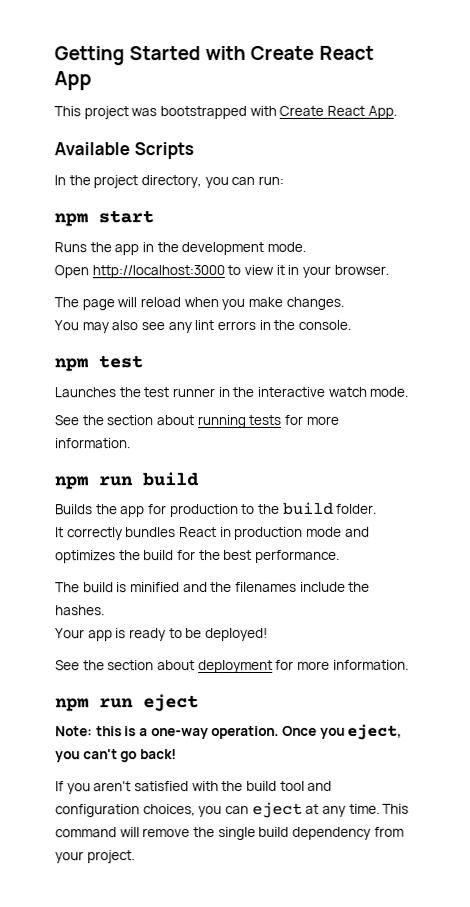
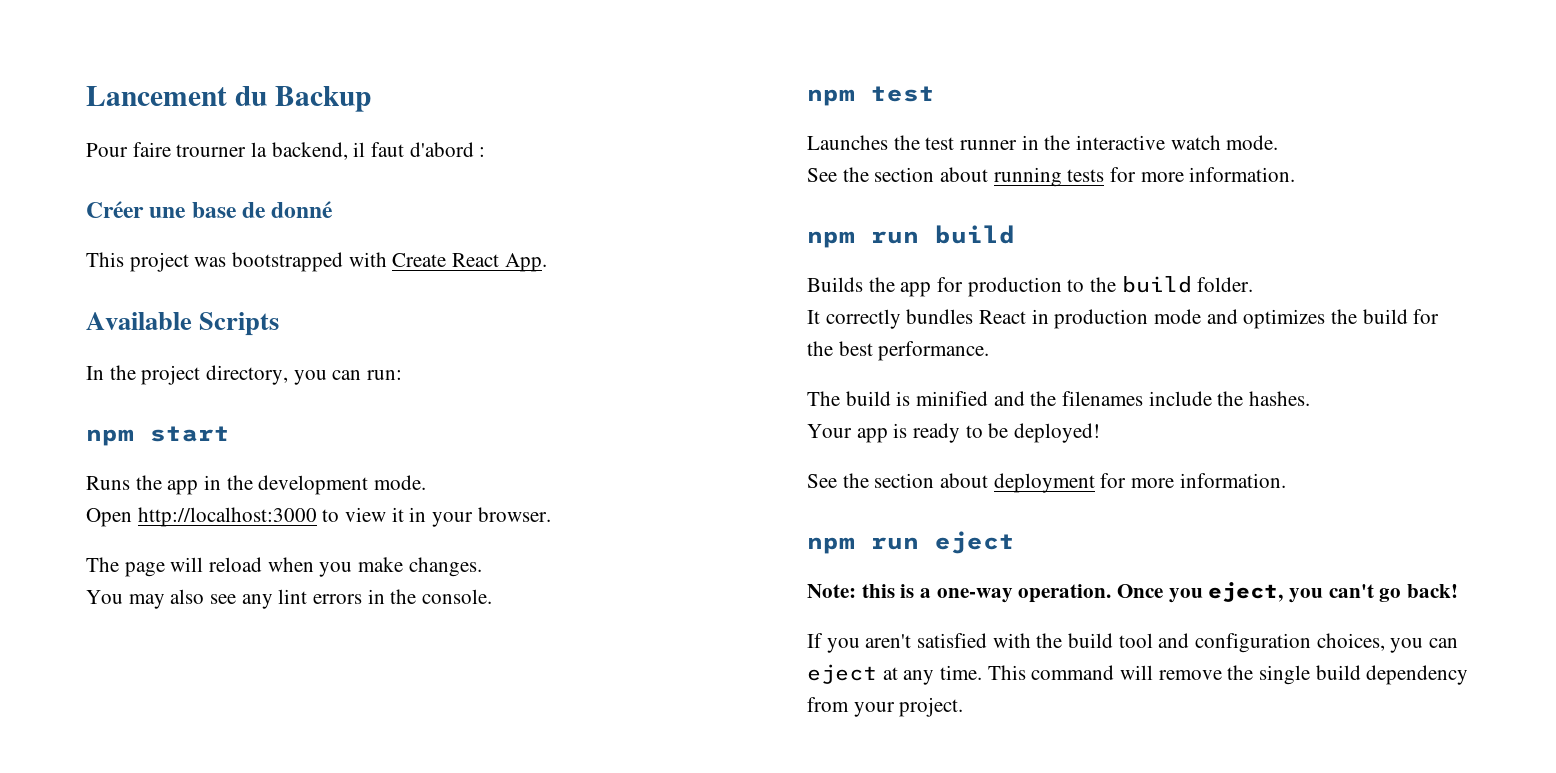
[54,45,374,66] [54,71,92,91] Getting Started with Create React App -> [86,86,371,112] [86,142,486,160] [86,201,334,218] Lancement du Backup // Pour faire trourner la backend, il faut d'abord : // Créer une base de donné

